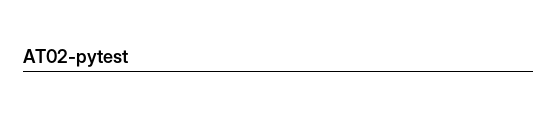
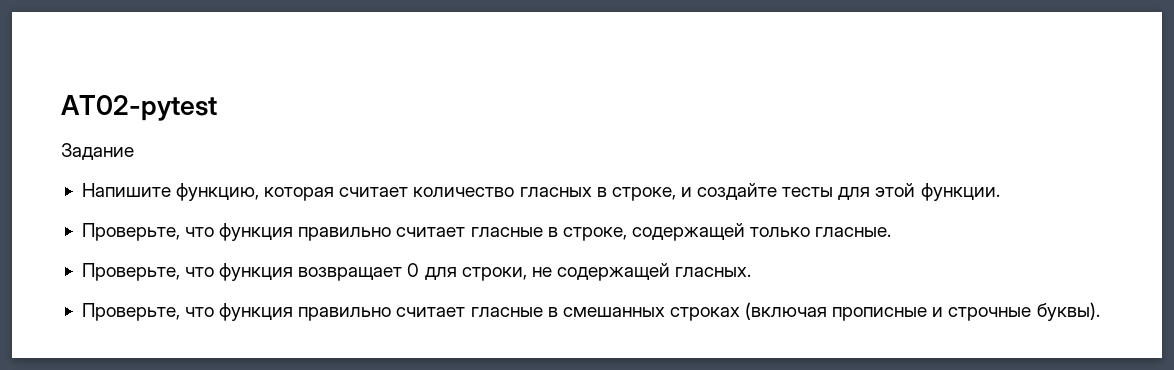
(128, 58) none -> [61,143,134,160] [81,183,1000,201] [81,223,892,241] [81,263,752,281] [81,302,1100,321] // Задание // Напишите функцию, которая считает количество гласных в строке, и создайте тесты для этой функции. // Проверьте, что функция правильно считает гласные в строке, содержащей только гласные. // Проверьте, что функция возвращает 0 для строки, не содержащей гласных. // Проверьте, что функция правильно считает гласные в смешанных строках (включая прописные и строчные буквы).

